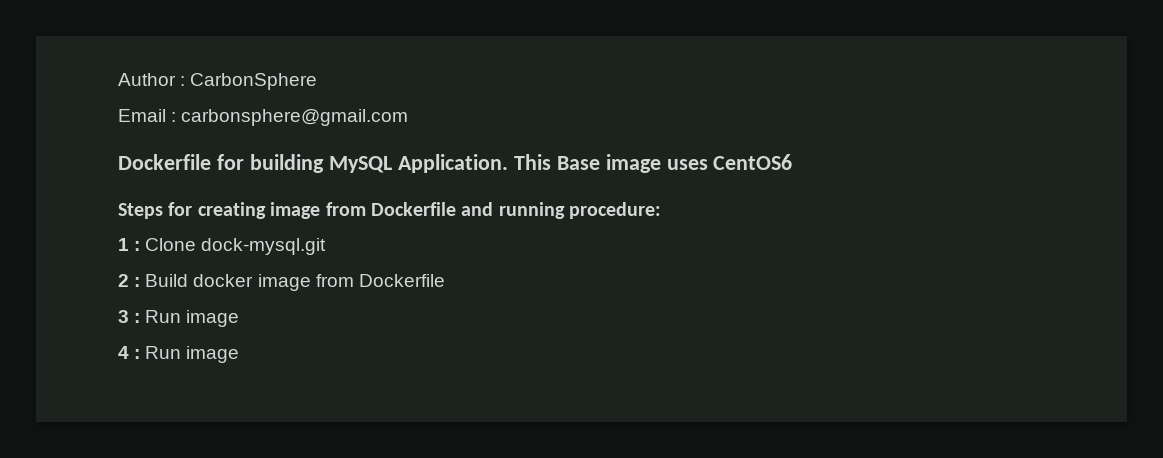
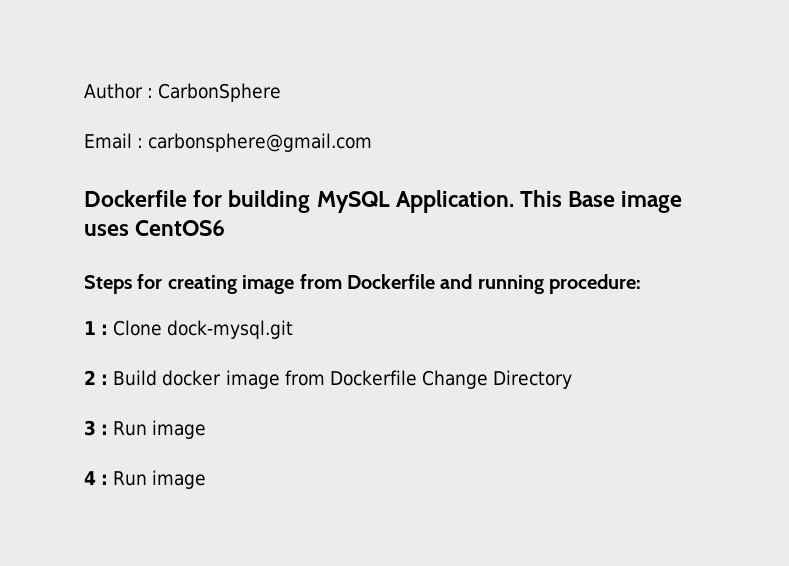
(445, 280) none -> [421,370,573,389] Change Directory

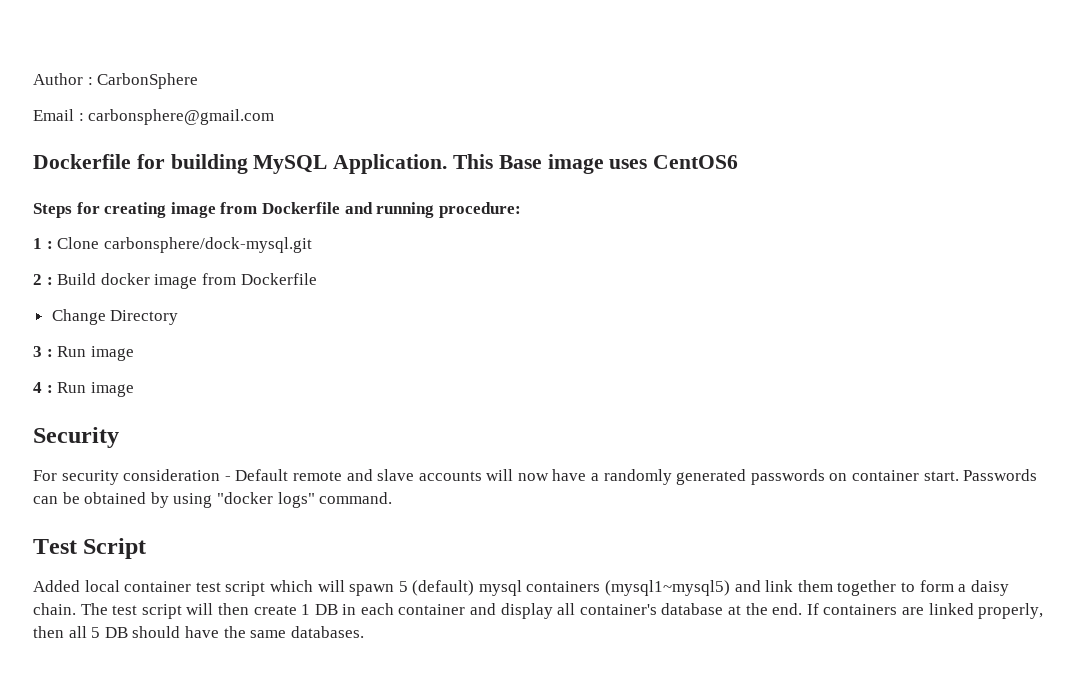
[167,320,294,339] dock-mysql.git -> [103,237,312,253] carbonsphere/dock-mysql.git
(417, 378) none -> (317, 279) //
(207, 479) none -> [33,427,119,448] [33,469,1038,485] [33,492,393,508] [33,538,147,559] [33,580,1009,596] [33,603,1044,619] [33,626,364,638] // Security // For security consideration - Default remote and slave accounts will now have a randomly generated passwords on container start. Passwords can be obtained by using "docker logs" command. // Test Script // Added local container test script which will spawn 5 (default) mysql containers (mysql1~mysql5) and link them together to form a daisy chain. The test script will then create 1 DB in each container and display all container's database at the end. If containers are linked properly, then all 5 DB should have the same databases.

